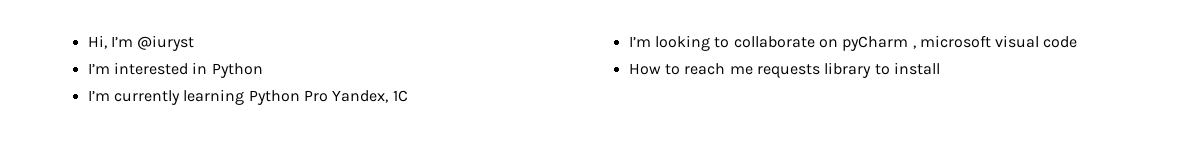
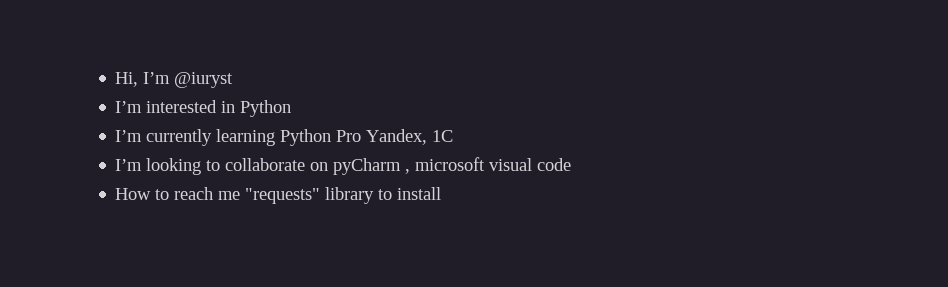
[756,64,820,78] requests -> [245,188,321,204] "requests"

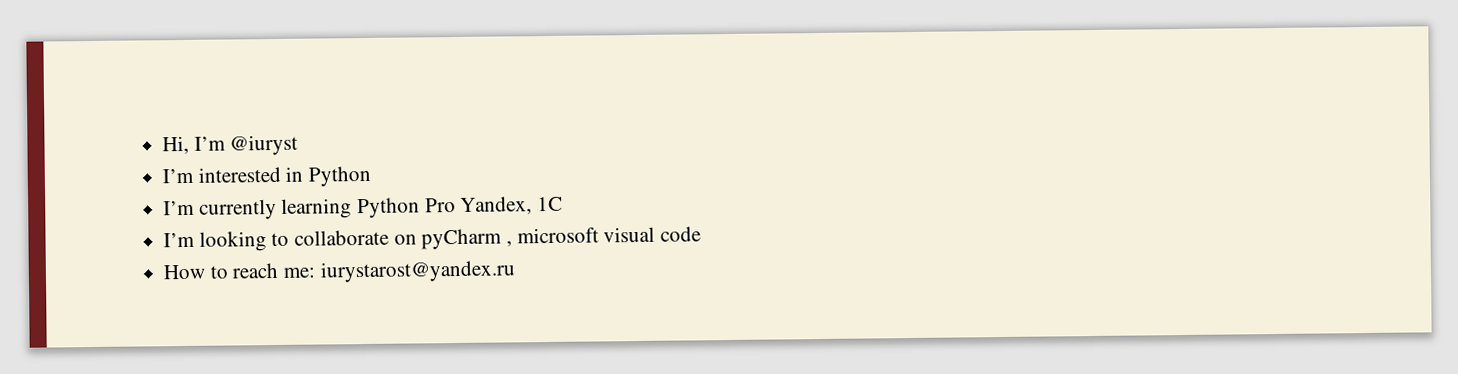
[218,187,442,204] me "requests" library to install -> [283,260,516,283] me: iurystarost@yandex.ru

